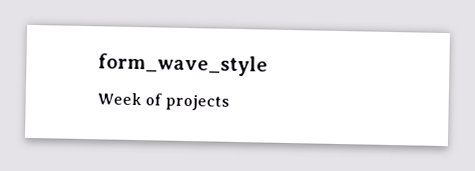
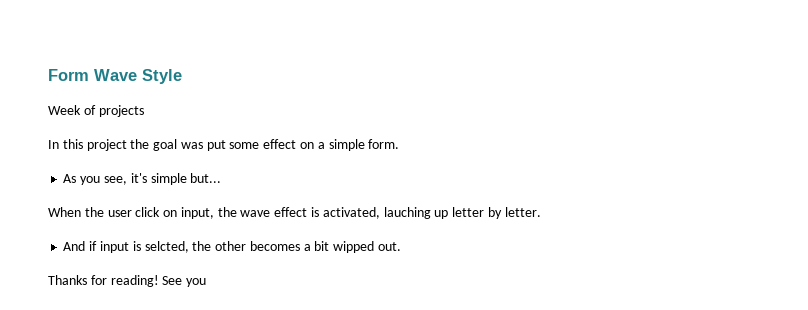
[98,53,268,77] form_wave_style -> [48,69,182,84] Form Wave Style
(229, 102) none -> [48,139,400,151] [63,173,222,185] [48,207,541,219] [63,241,401,253] [48,275,207,287] // In this project the goal was put some effect on a simple form. // As you see, it's simple but... // When the user click on input, the wave effect is activated, lauching up letter by letter. // And if input is selcted, the other becomes a bit wipped out. // Thanks for reading! See you

